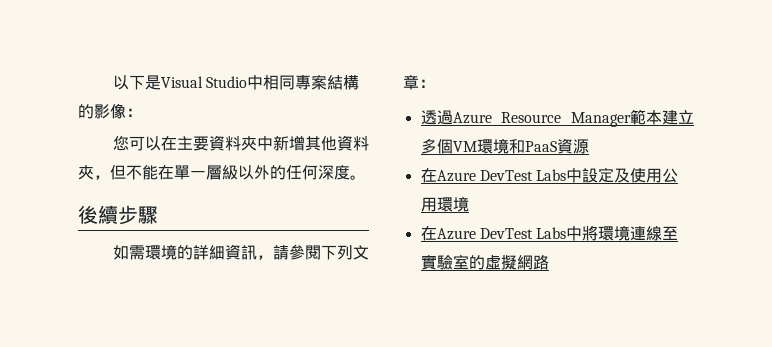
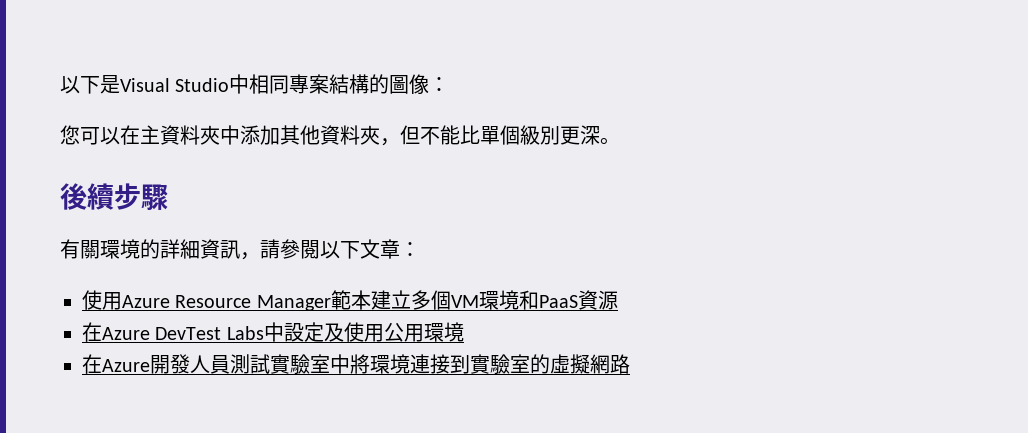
[94,104,110,119] 影 -> [389,75,410,94] 圖
[192,136,209,151] 要 -> (160, 134) none
[272,135,305,151] 新增 -> [240,125,280,145] 添加
[158,165,350,180] 在單一層級以外的任何深度 -> [460,125,600,145] 比單個級別更深
[112,245,145,260] 如需 -> [60,239,100,259] 有關
[320,245,353,260] 下列 -> [320,241,360,259] 以下
[420,110,453,125] 透過 -> [82,290,122,310] 使用
[479,227,567,239] DevTest Labs -> [150,354,330,375] 開發人員測試實驗室
[646,226,679,241] 線至 -> [430,354,470,374] 接到

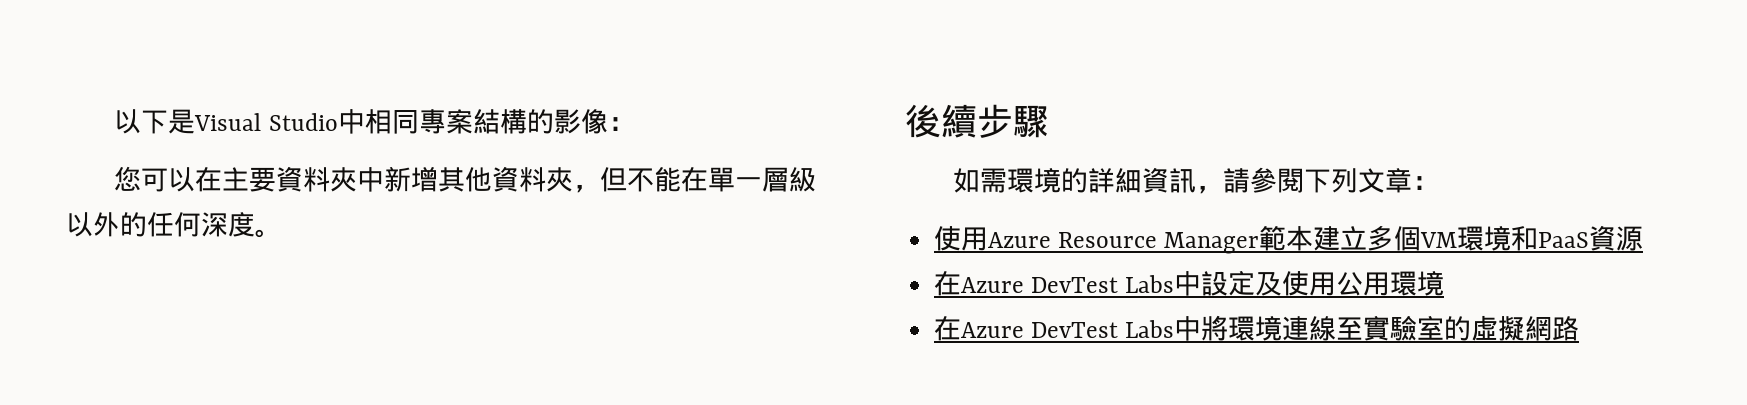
[389,75,410,94] 圖 -> [553,109,581,134] 影
(160, 134) none -> [249,167,277,192] 要
[240,125,280,145] 添加 -> [384,166,439,192] 新增
[460,125,600,145] 比單個級別更深 -> [681,167,817,192] [66,212,255,237] 在單一層級以外的任何深度
[60,239,100,259] 有關 -> [953,168,1008,193] 如需
[320,241,360,259] 以下 -> [1304,168,1359,193] 下列
[150,354,330,375] 開發人員測試實驗室 -> [1031,320,1175,338] DevTest Labs
[430,354,470,374] 接到 -> [1309,316,1364,341] 線至

